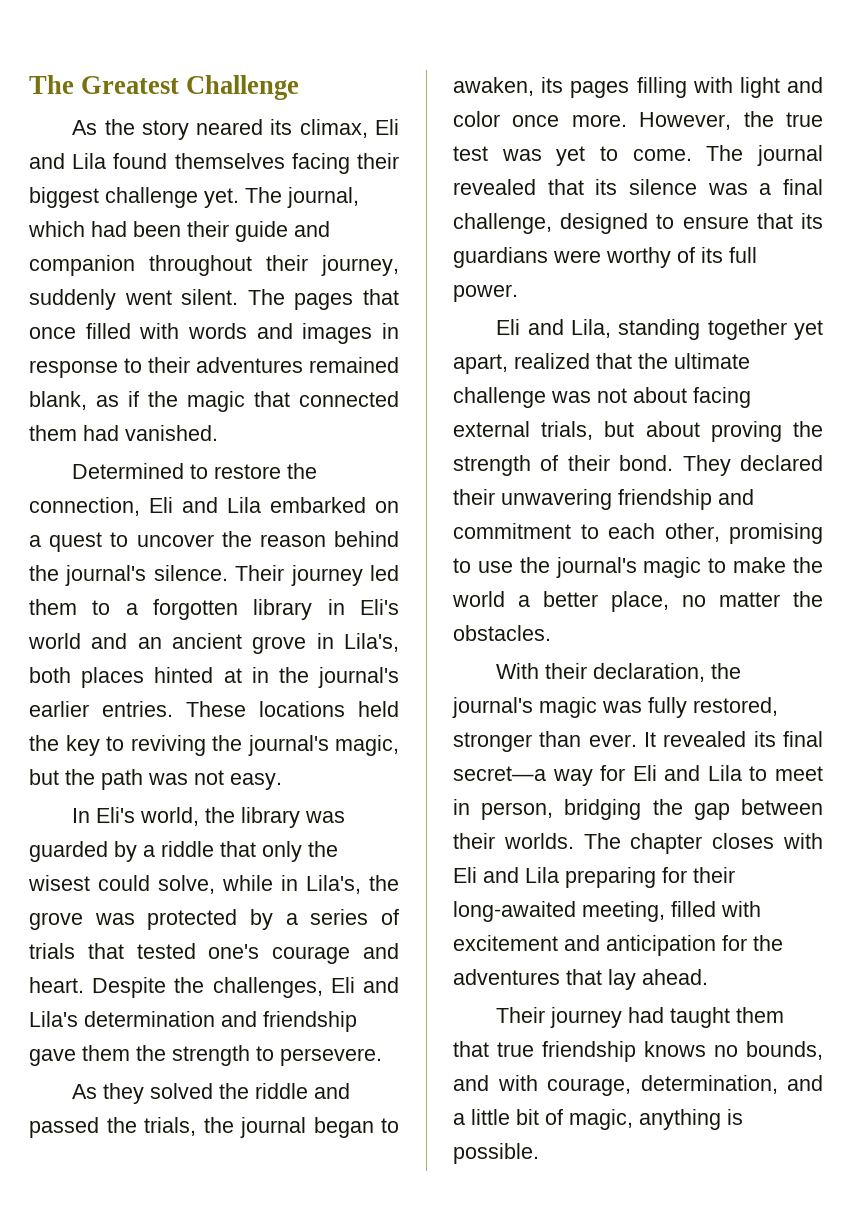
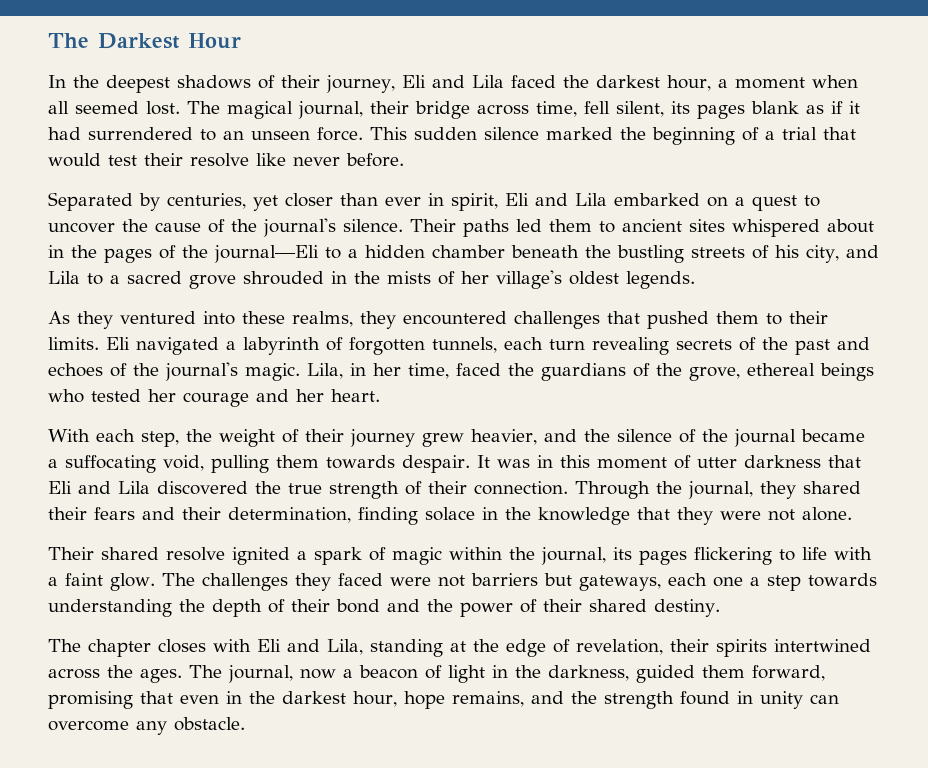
[29,75,300,100] [72,119,399,140] [29,153,399,174] [29,187,359,208] [28,221,330,242] [29,255,399,276] [29,289,399,310] [29,323,399,344] [29,357,399,378] [29,391,399,412] [29,425,218,441] [72,463,318,479] [29,497,140,516] The Greatest Challenge // As the story neared its climax, Eli and Lila found themselves facing their biggest challenge yet. The journal, which had been their guide and companion throughout their journey, suddenly went silent. The pages that once filled with words and images in response to their adventures remained blank, as if the magic that connected them had vanished. // Determined to restore the connection, -> [48,33,241,49] [48,75,858,93] [48,101,860,119] [48,127,856,145] [48,153,404,167] [48,192,498,211] The Darkest Hour // In the deepest shadows of their journey, Eli and Lila faced the darkest hour, a moment when all seemed lost. The magical journal, their bridge across time, fell silent, its pages blank as if it had surrendered to an unseen force. This sudden silence marked the beginning of a trial that would test their resolve like never before. // Separated by centuries, yet closer than ever in spirit,
[259,531,399,547] reason behind -> [155,219,225,233] cause of
[290,565,363,586] journey -> [463,219,509,237] paths
[125,599,399,620] [28,633,399,654] [29,667,399,688] [29,701,399,717] [29,735,399,756] [29,769,282,790] [72,807,346,828] [29,841,338,862] [28,875,399,894] [29,909,400,930] [29,943,400,964] [29,977,399,998] [29,1011,357,1032] [29,1045,382,1066] [72,1083,351,1104] [29,1117,399,1138] [453,77,823,98] [453,111,823,130] [453,145,823,166] [453,179,823,195] [453,213,823,234] [453,247,757,268] [453,284,518,302] [496,319,823,340] [453,353,750,374] [453,387,751,408] [453,421,823,442] [453,455,823,476] [453,489,754,510] [453,523,823,544] [453,557,823,578] [452,591,823,612] [453,625,551,641] [496,663,742,682] [452,697,778,718] [453,731,823,752] [453,765,823,786] [453,799,823,820] [453,833,574,849] a forgotten library in Eli's world and an ancient grove in Lila's, both places hinted at in the journal's earlier entries. These locations held the key to reviving the journal's magic, but the path was not easy. // In Eli's world, the library was guarded by a riddle that only the wisest could solve, while in Lila's, the grove was protected by a series of trials that tested one's courage and heart. Despite the challenges, Eli and Lila's determination and friendship gave them the strength to persevere. // As they solved the riddle and passed the trials, the journal began to awaken, its pages filling with light and color once more. However, the true test was yet to come. The journal revealed that its silence was a final challenge, designed to ensure that its guardians were worthy of its full power. // Eli and Lila, standing together yet apart, realized that the ultimate challenge was not about facing external trials, but about proving the strength of their bond. They declared their unwavering friendship and commitment to each other, promising to use the journal's magic to make the world a better place, no matter the obstacles. // With their declaration, the journal's magic was fully restored, stronger than ever. It revealed its final secret—a way for Eli and Lila to meet in person, bridging the gap between their worlds. -> [622,219,874,237] [48,245,879,263] [48,270,695,289] [48,311,828,329] [48,337,870,355] [48,362,874,381] [48,389,380,407] [48,429,865,447] [48,455,861,473] [48,481,861,499] [48,507,852,525] [48,547,872,565] [48,573,877,591] [48,599,720,617] ancient sites whispered about in the pages of the journal—Eli to a hidden chamber beneath the bustling streets of his city, and Lila to a sacred grove shrouded in the mists of her village's oldest legends. // As they ventured into these realms, they encountered challenges that pushed them to their limits. Eli navigated a labyrinth of forgotten tunnels, each turn revealing secrets of the past and echoes of the journal's magic. Lila, in her time, faced the guardians of the grove, ethereal beings who tested her courage and her heart. // With each step, the weight of their journey grew heavier, and the silence of the journal became a suffocating void, pulling them towards despair. It was in this moment of utter darkness that Eli and Lila discovered the true strength of their connection. Through the journal, they shared their fears and their determination, finding solace in the knowledge that they were not alone. // Their shared resolve ignited a spark of magic within the journal, its pages flickering to life with a faint glow. The challenges they faced were not barriers but gateways, each one a step towards understanding the depth of their bond and the power of their shared destiny. //
[525,867,735,888] [453,901,761,922] [453,935,783,956] [453,969,708,990] [496,1007,785,1028] [453,1041,823,1062] [453,1075,823,1096] [453,1109,743,1130] [453,1143,539,1164] Lila preparing for their long-awaited meeting, filled with excitement and anticipation for the adventures that lay ahead. // Their journey had taught them that true friendship knows no bounds, and with courage, determination, and a little bit of magic, anything is possible. -> [327,639,871,657] [48,665,825,683] [48,691,839,709] [48,717,245,735] Lila, standing at the edge of revelation, their spirits intertwined across the ages. The journal, now a beacon of light in the darkness, guided them forward, promising that even in the darkest hour, hope remains, and the strength found in unity can overcome any obstacle.

